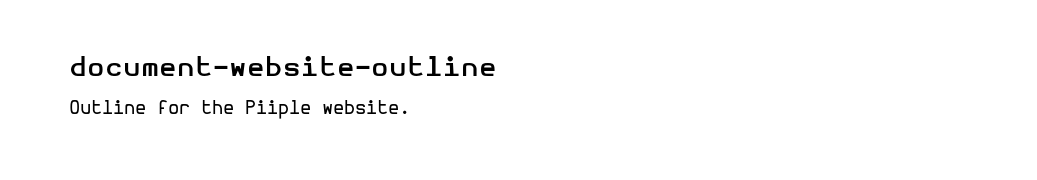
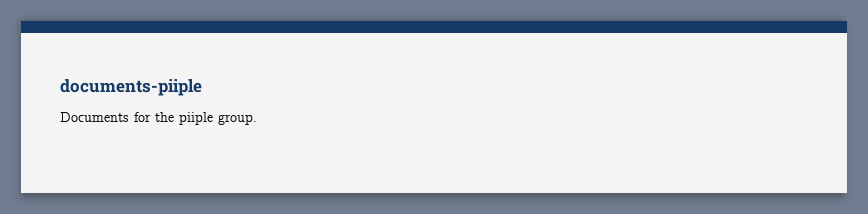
[69,56,497,76] [69,100,410,119] document-website-outline // Outline for the Piiple website. -> [60,79,202,96] [60,112,257,125] documents-piiple // Documents for the piiple group.

